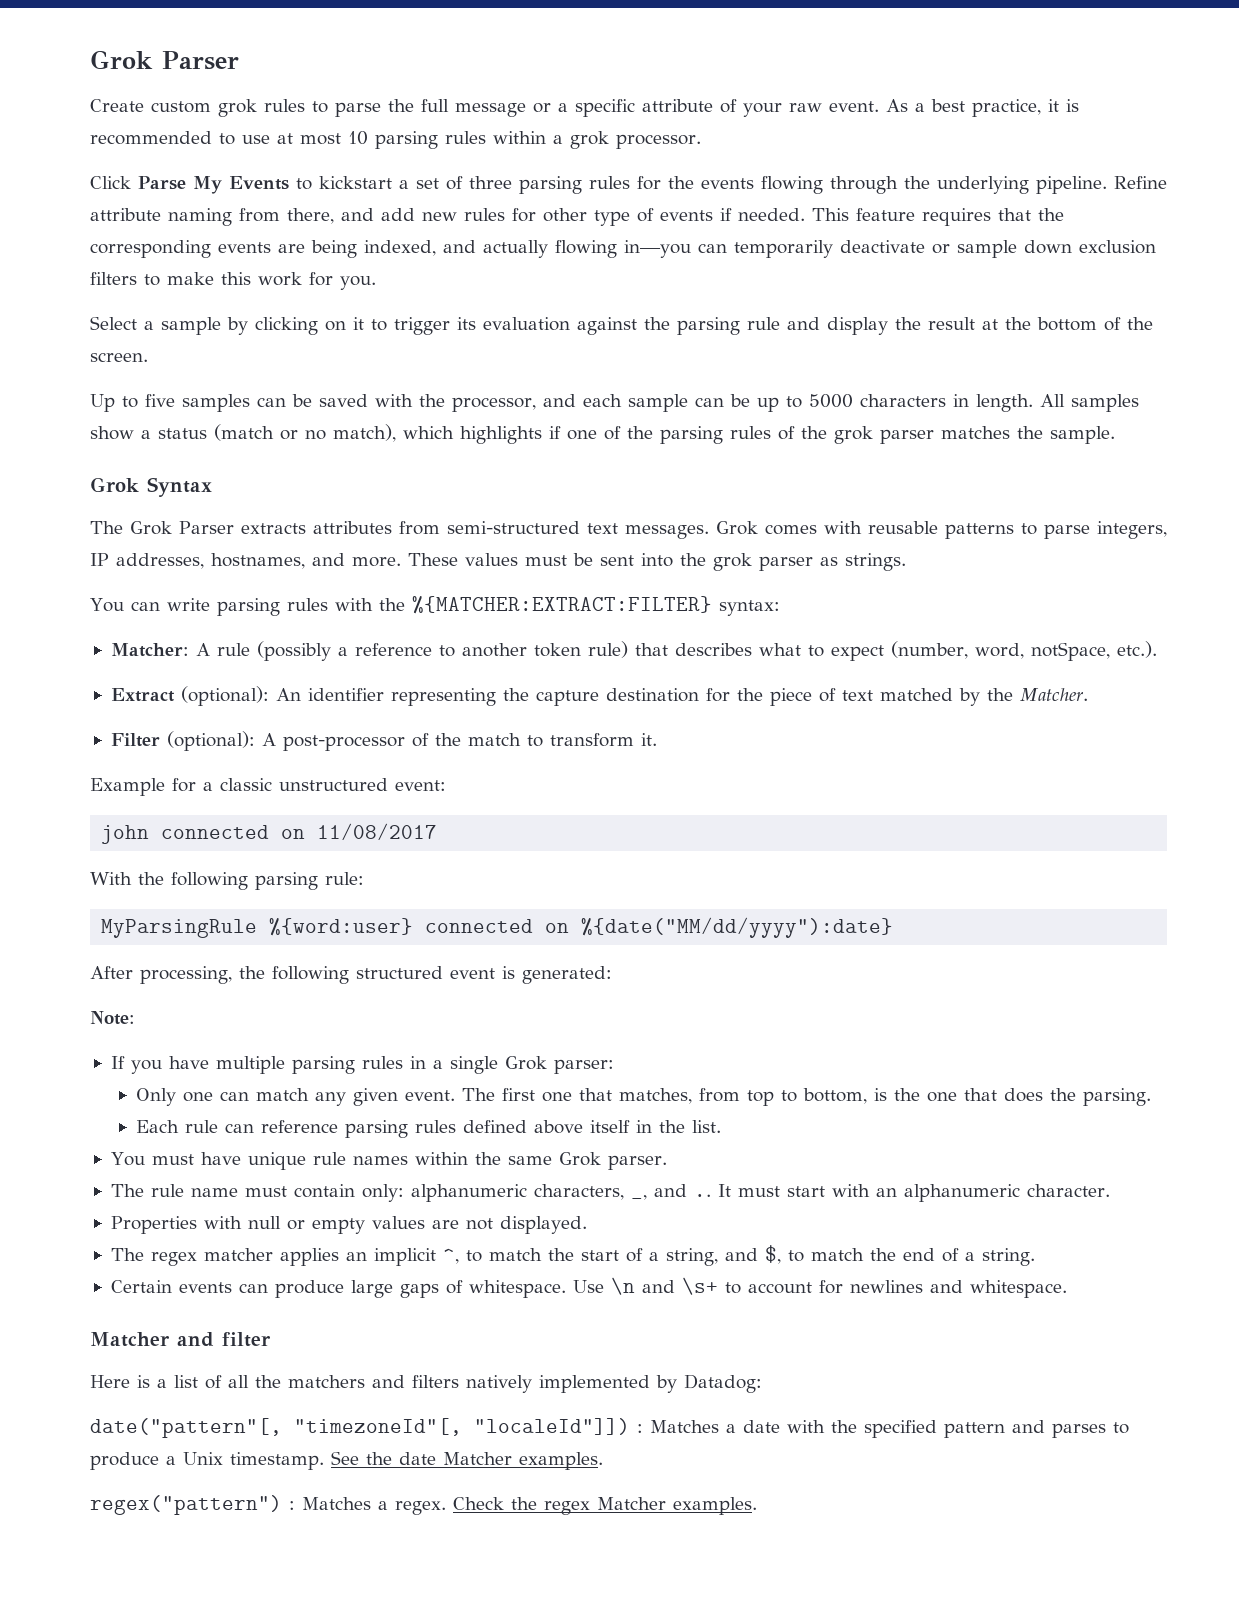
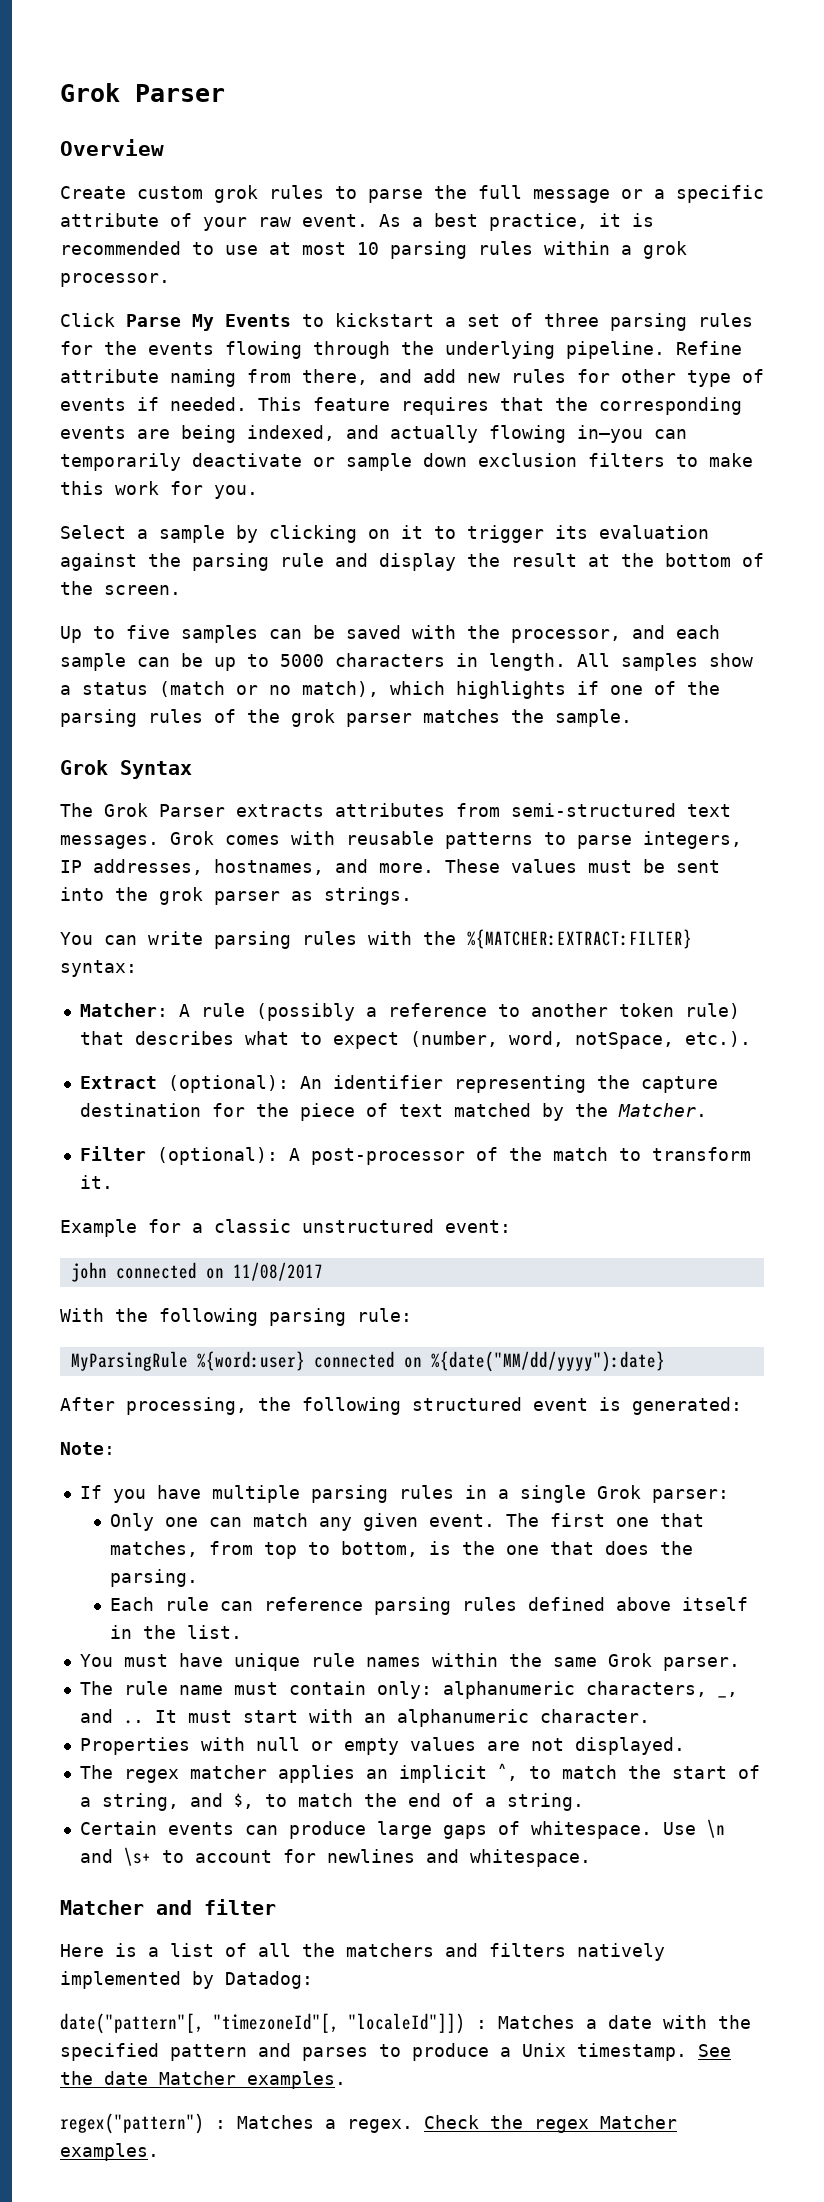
[90,50,239,70] Grok Parser -> [60,83,225,102] [60,139,164,156] Grok Parser // Overview

